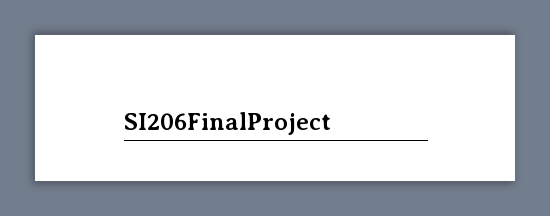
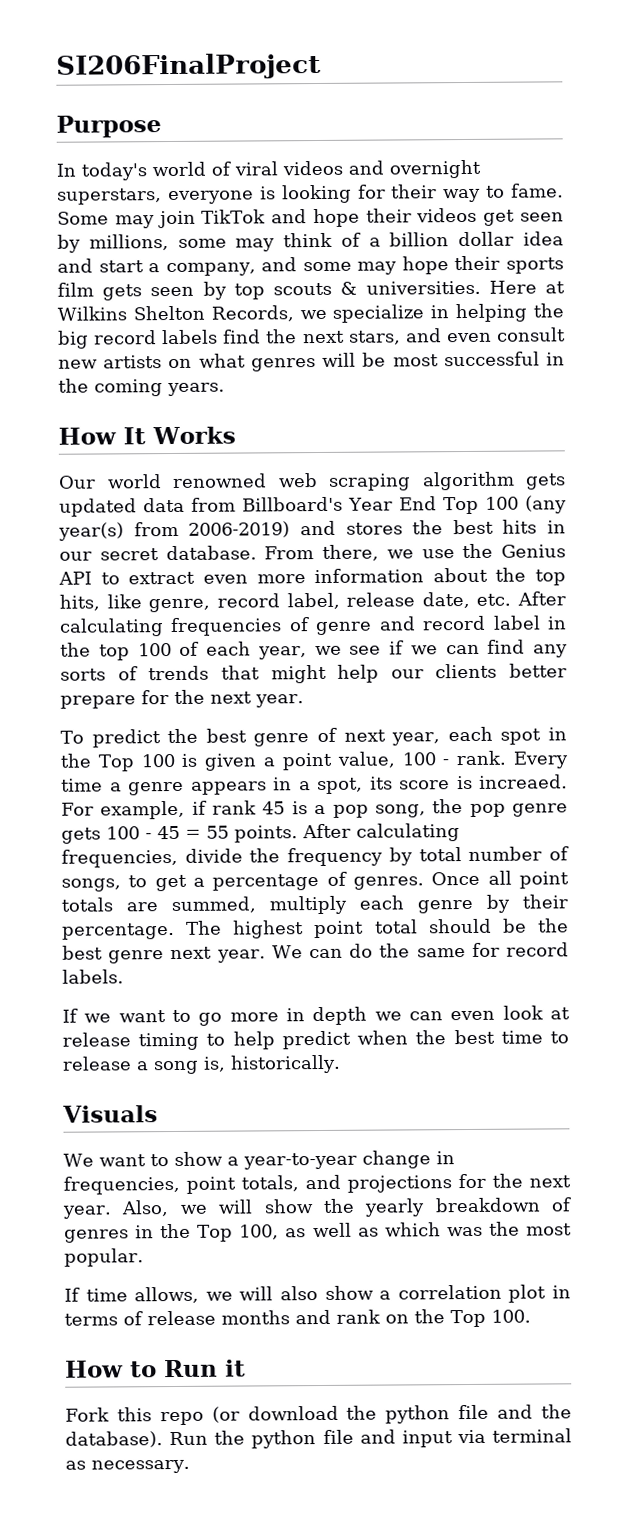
(331, 123) none -> [56,115,162,138] [56,159,481,181] [57,183,564,205] [57,207,565,229] [57,231,564,253] [57,255,564,277] [57,280,565,301] [57,303,564,323] [58,327,566,349] [58,351,565,372] [58,378,225,397] [58,426,236,445] [58,471,566,491] [59,495,567,517] [58,519,566,541] [59,543,566,561] [58,567,566,586] [59,591,566,613] [59,615,567,637] [60,639,568,661] [60,663,567,684] [60,689,304,709] [60,726,567,748] [60,750,568,772] [61,774,568,796] [61,799,568,820] [61,823,460,844] [61,846,569,868] [61,870,569,892] [61,894,568,915] [62,918,570,940] [62,942,569,964] [62,969,124,984] [62,1005,570,1026] [62,1029,569,1051] [62,1054,341,1075] [62,1105,158,1123] [63,1150,455,1170] [63,1173,571,1195] [62,1197,572,1219] [64,1221,572,1243] [64,1248,144,1267] [64,1284,571,1304] [64,1309,531,1328] [65,1359,246,1378] [65,1404,572,1426] [65,1428,572,1449] [65,1459,190,1474] // Purpose // In today's world of viral videos and overnight superstars, everyone is looking for their way to fame. Some may join TikTok and hope their videos get seen by millions, some may think of a billion dollar idea and start a company, and some may hope their sports film gets seen by top scouts & universities. Here at Wilkins Shelton Records, we specialize in helping the big record labels find the next stars, and even consult new artists on what genres will be most successful in the coming years. // How It Works // Our world renowned web scraping algorithm gets updated data from Billboard's Year End Top 100 (any year(s) from 2006-2019) and stores the best hits in our secret database. From there, we use the Genius API to extract even more information about the top hits, like genre, record label, release date, etc. After calculating frequencies of genre and record label in the top 100 of each year, we see if we can find any sorts of trends that might help our clients better prepare for the next year. // To predict the best genre of next year, each spot in the Top 100 is given a point value, 100 - rank. Every time a genre appears in a spot, its score is increaed. For example, if rank 45 is a pop song, the pop genre gets 100 - 45 = 55 points. After calculating frequencies, divide the frequency by total number of songs, to get a percentage of genres. Once all point totals are summed, multiply each genre by their percentage. The highest point total should be the best genre next year. We can do the same for record labels. // If we want to go more in depth we can even look at release timing to help predict when the best time to release a song is, historically. // Visuals // We want to show a year-to-year change in frequencies, point totals, and projections for the next year. Also, we will show the yearly breakdown of genres in the Top 100, as well as which was the most popular. // If time allows, we will also show a correlation plot in terms of release months and rank on the Top 100. // How to Run it // Fork this repo (or download the python file and the database). Run the python file and input via terminal as necessary.

